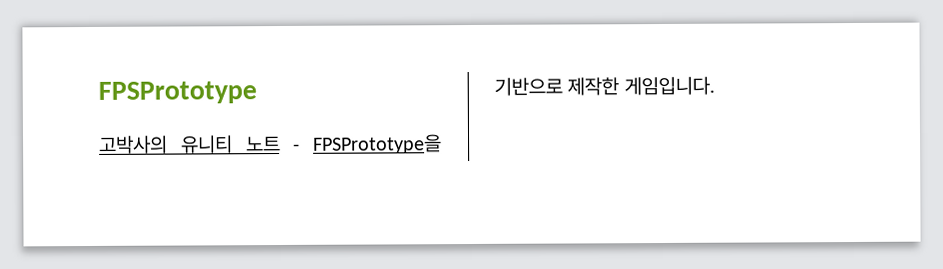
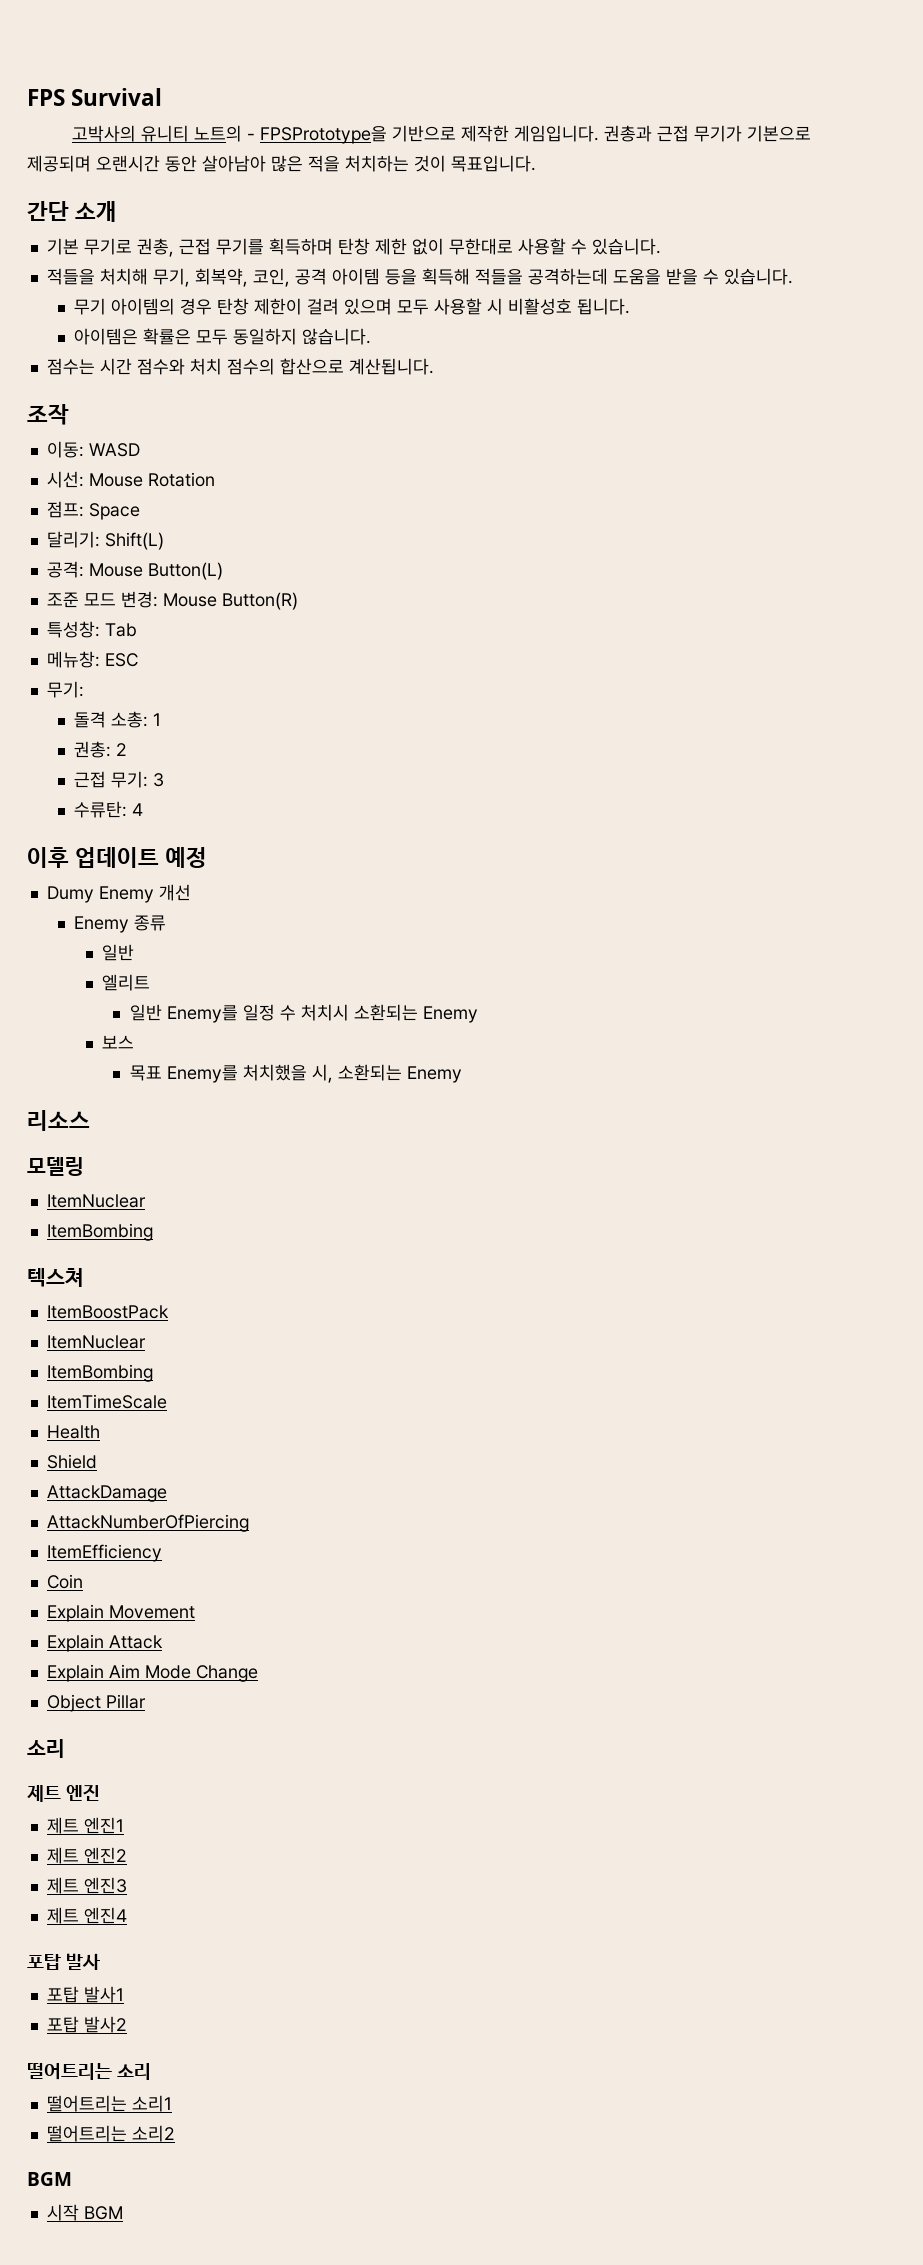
[98,81,257,104] FPSPrototype -> [27,88,163,106] FPS Survival
[245,136,281,152] 노트 -> [193,125,242,142] 노트의
(715, 86) none -> [603,125,811,142] [27,155,536,172] [27,201,118,222] [46,238,661,257] [46,268,793,287] [74,298,631,315] [74,328,372,345] [46,358,434,375] [27,404,69,425] [46,441,140,458] [46,471,215,488] [46,501,140,520] [46,531,164,550] [46,561,223,580] [46,591,298,610] [46,621,137,638] [46,651,138,668] [46,681,84,698] [74,711,162,728] [74,741,128,758] [74,771,165,788] [74,801,144,818] [27,847,208,868] [46,884,191,903] [74,915,167,933] [101,944,134,961] [101,974,150,991] [129,1004,478,1023] [101,1035,134,1049] [129,1064,462,1083] [27,1110,90,1131] [27,1157,84,1176] [46,1194,146,1208] [46,1223,153,1241] [27,1268,84,1287] [46,1305,169,1319] [46,1335,146,1349] [46,1364,153,1382] [46,1394,167,1409] [46,1425,100,1439] [46,1454,97,1469] [46,1485,167,1502] [46,1514,249,1532] [46,1544,162,1562] [46,1574,83,1589] [46,1604,195,1622] [46,1634,163,1652] [46,1664,258,1682] [46,1694,146,1712] [27,1739,65,1758] [27,1785,101,1802] [46,1817,124,1834] [46,1847,127,1864] [46,1877,127,1894] [46,1907,127,1924] [27,1953,101,1970] [46,1986,124,2003] [46,2016,127,2033] [27,2063,152,2080] [46,2095,172,2112] [46,2125,175,2142] [27,2172,72,2186] [46,2204,123,2221] 권총과 근접 무기가 기본으로 제공되며 오랜시간 동안 살아남아 많은 적을 처치하는 것이 목표입니다. // 간단 소개 // 기본 무기로 권총, 근접 무기를 획득하며 탄창 제한 없이 무한대로 사용할 수 있습니다. // 적들을 처치해 무기, 회복약, 코인, 공격 아이템 등을 획득해 적들을 공격하는데 도움을 받을 수 있습니다. // 무기 아이템의 경우 탄창 제한이 걸려 있으며 모두 사용할 시 비활성호 됩니다. // 아이템은 확률은 모두 동일하지 않습니다. // 점수는 시간 점수와 처치 점수의 합산으로 계산됩니다. // 조작 // 이동: WASD // 시선: Mouse Rotation // 점프: Space // 달리기: Shift(L) // 공격: Mouse Button(L) // 조준 모드 변경: Mouse Button(R) // 특성창: Tab // 메뉴창: ESC // 무기: // 돌격 소총: 1 // 권총: 2 // 근접 무기: 3 // 수류탄: 4 // 이후 업데이트 예정 // Dumy Enemy 개선 // Enemy 종류 // 일반 // 엘리트 // 일반 Enemy를 일정 수 처치시 소환되는 Enemy // 보스 // 목표 Enemy를 처치했을 시, 소환되는 Enemy // 리소스 // 모델링 // ItemNuclear // ItemBombing // 텍스쳐 // ItemBoostPack // ItemNuclear // ItemBombing // ItemTimeScale // Health // Shield // AttackDamage // AttackNumberOfPiercing // ItemEfficiency // Coin // Explain Movement // Explain Attack // Explain Aim Mode Change // Object Pillar // 소리 // 제트 엔진 // 제트 엔진1 // 제트 엔진2 // 제트 엔진3 // 제트 엔진4 // 포탑 발사 // 포탑 발사1 // 포탑 발사2 // 떨어트리는 소리 // 떨어트리는 소리1 // 떨어트리는 소리2 // BGM // 시작 BGM

